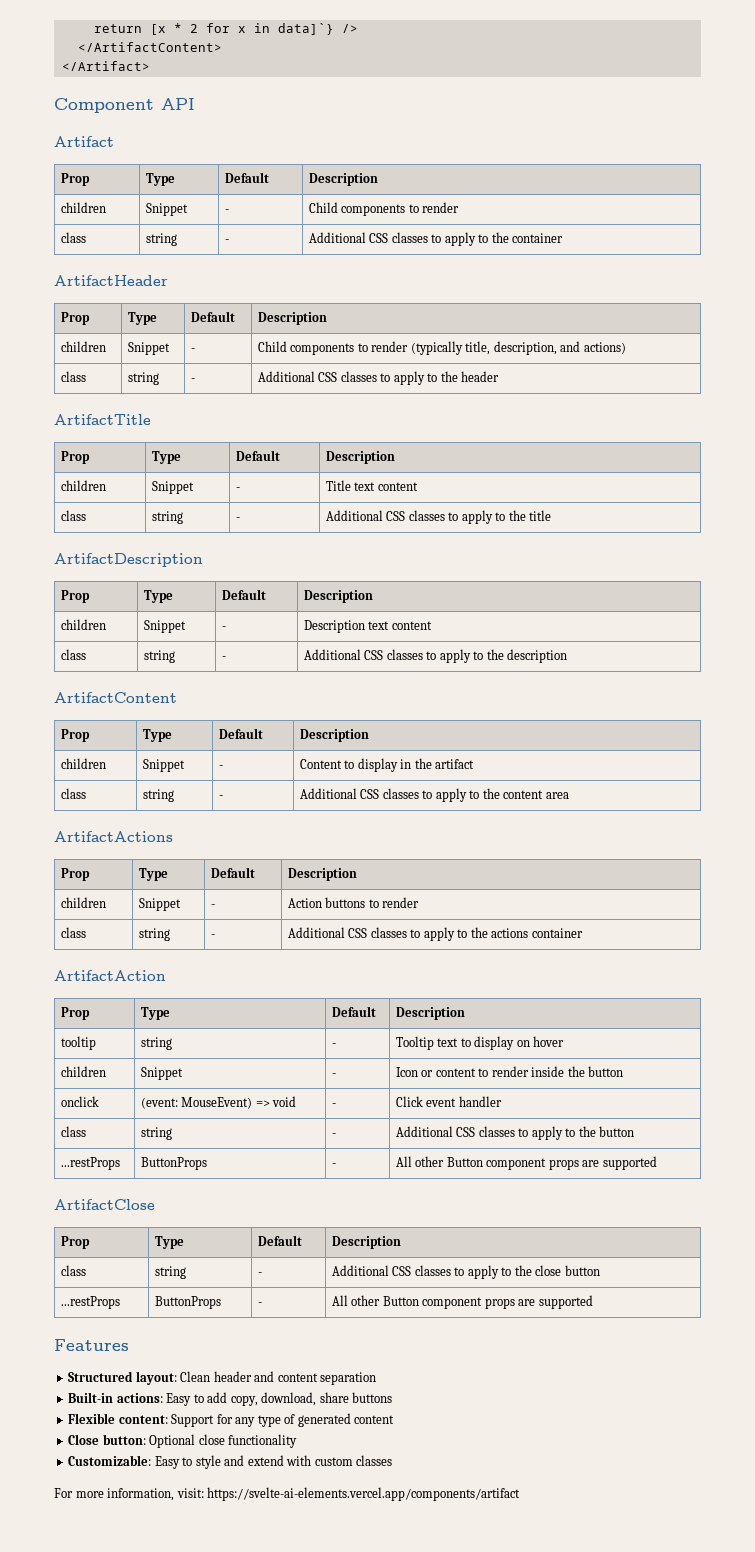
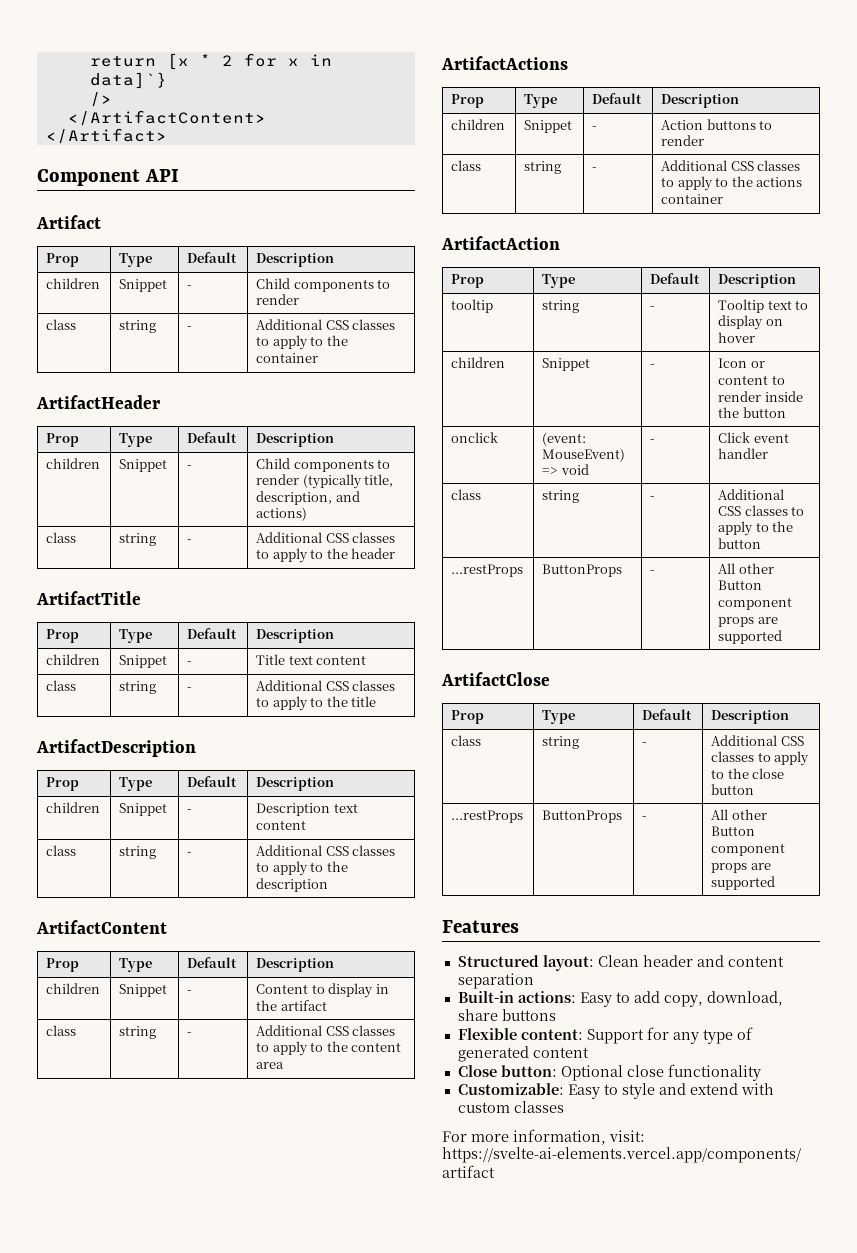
(334, 29) none -> (167, 80) //

